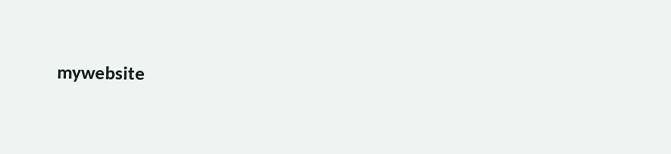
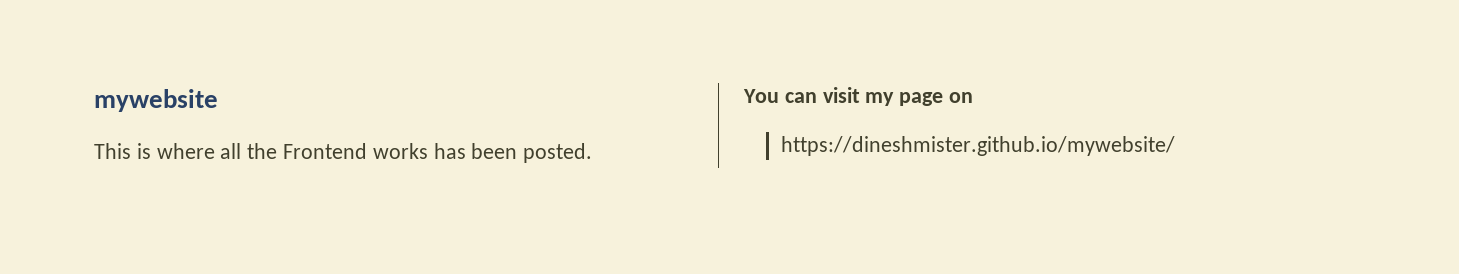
(146, 74) none -> [94,143,593,163] [743,87,974,106] [780,136,1175,156] // This is where all the Frontend works has been posted. // You can visit my page on // https://dineshmister.github.io/mywebsite/

